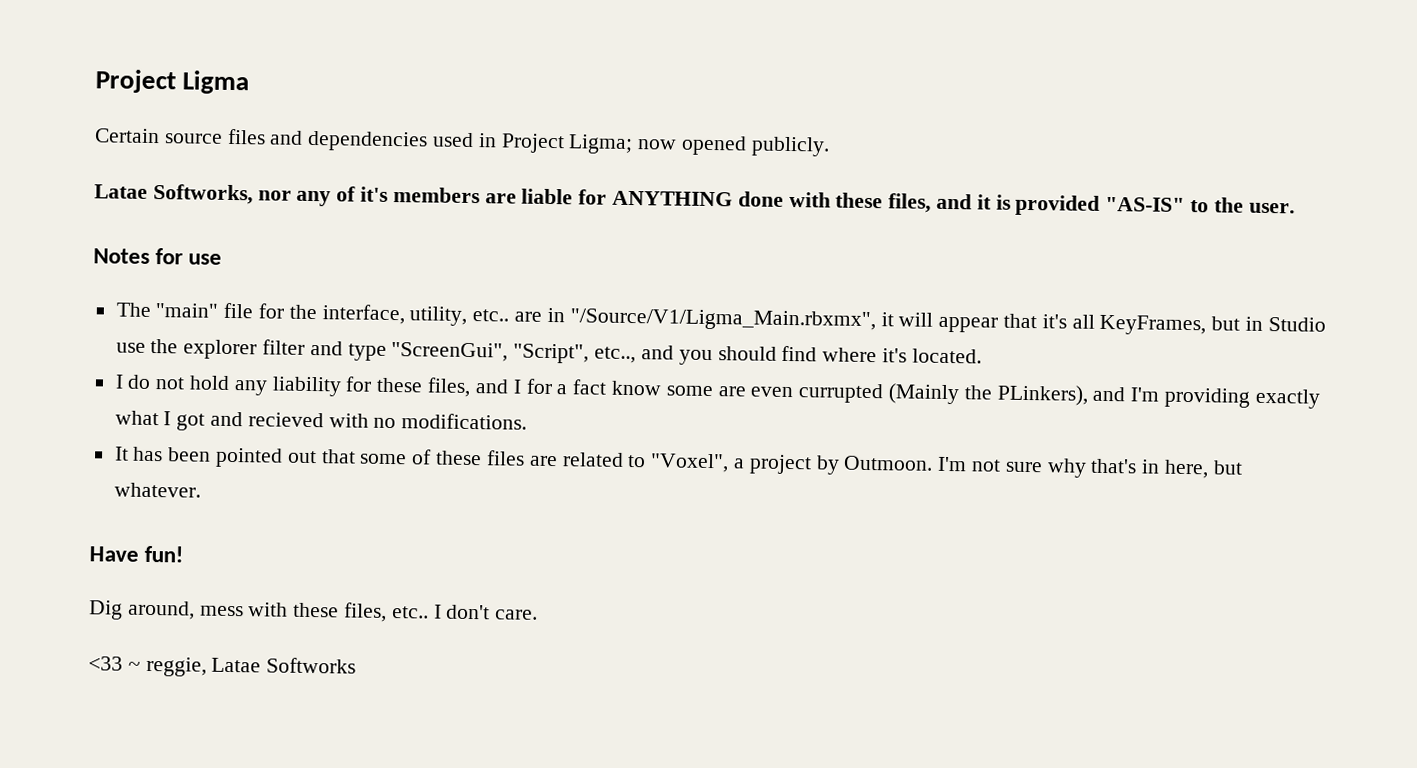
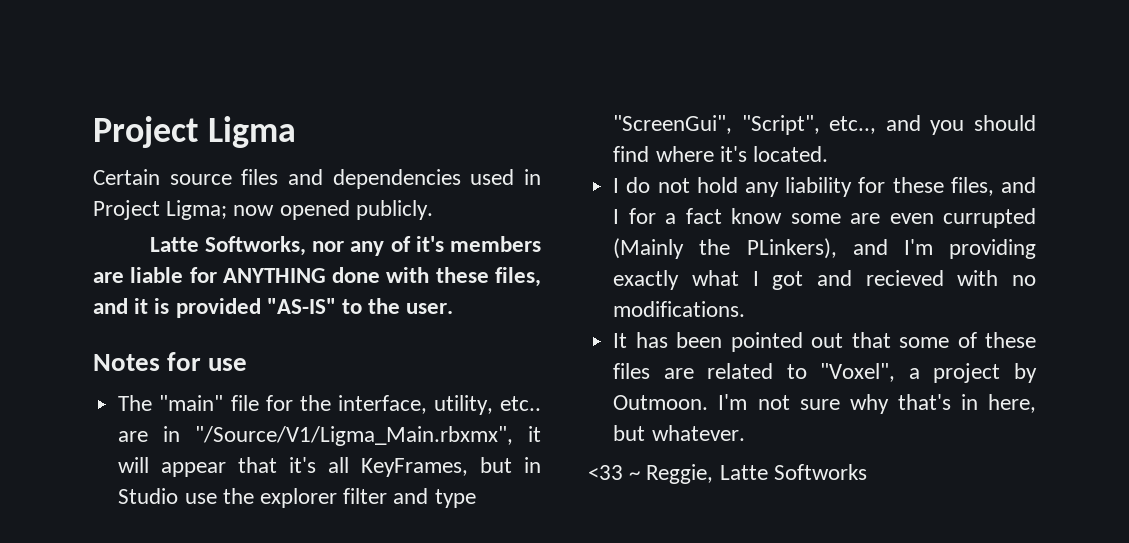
[94,184,148,199] Latae -> [149,237,199,252] Latte
[89,545,184,563] [88,600,539,622] // Have fun! // Dig around, mess with these files, etc.. I don't care. -> (745, 433) none
[145,656,262,677] reggie, Latae -> [646,464,768,484] Reggie, Latte

